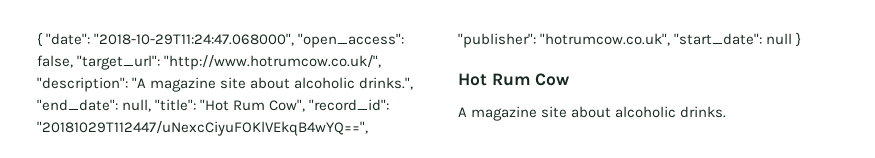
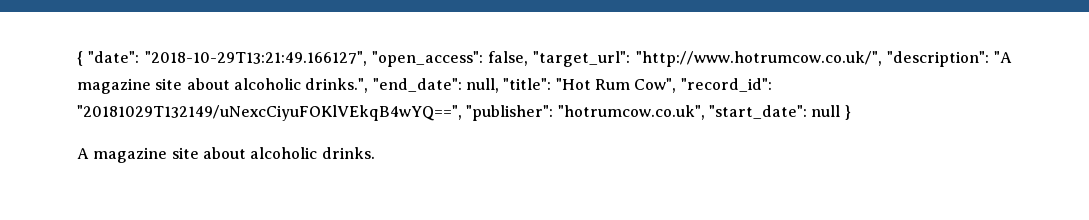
[94,33,295,46] "2018-10-29T11:24:47.068000", -> [144,51,367,66] "2018-10-29T13:21:49.166127",
[37,121,368,136] "20181029T112447/uNexcCiyuFOKlVEkqB4wYQ==", -> [77,105,462,121] "20181029T132149/uNexcCiyuFOKlVEkqB4wYQ==",
[458,73,570,86] // Hot Rum Cow -> (851, 112) none

